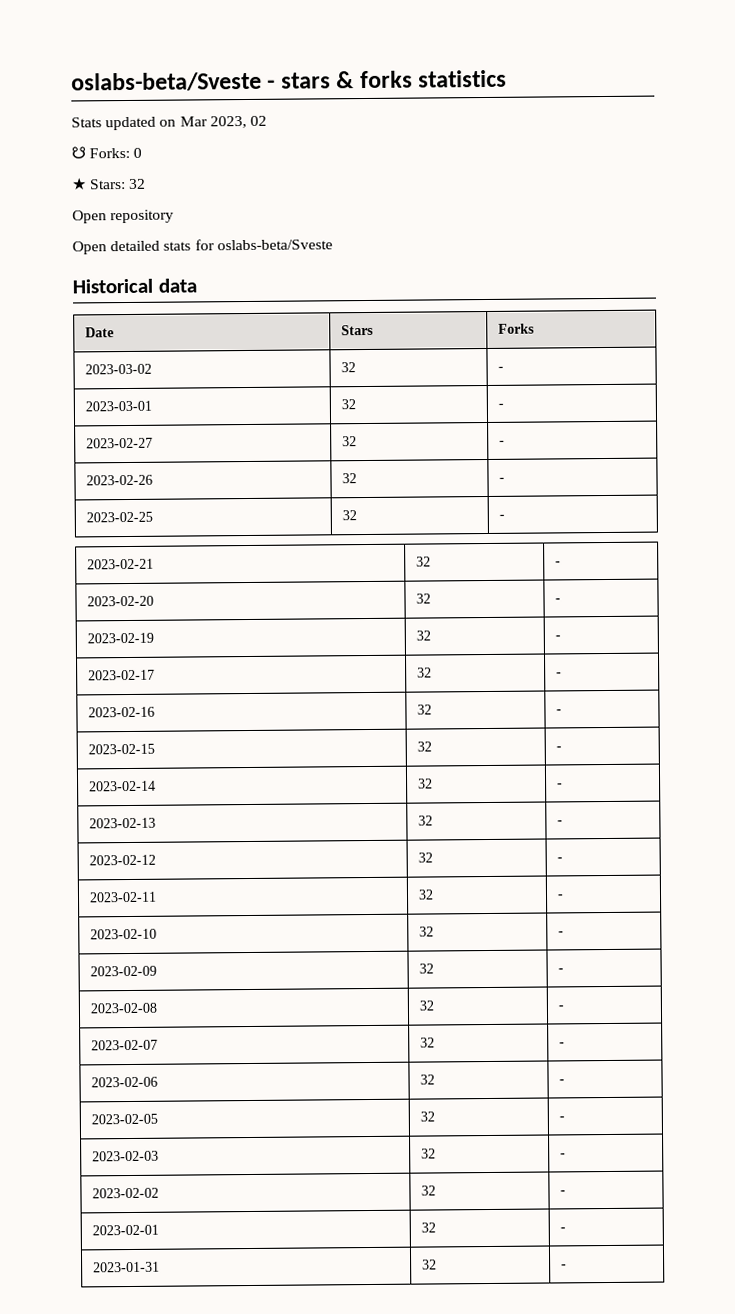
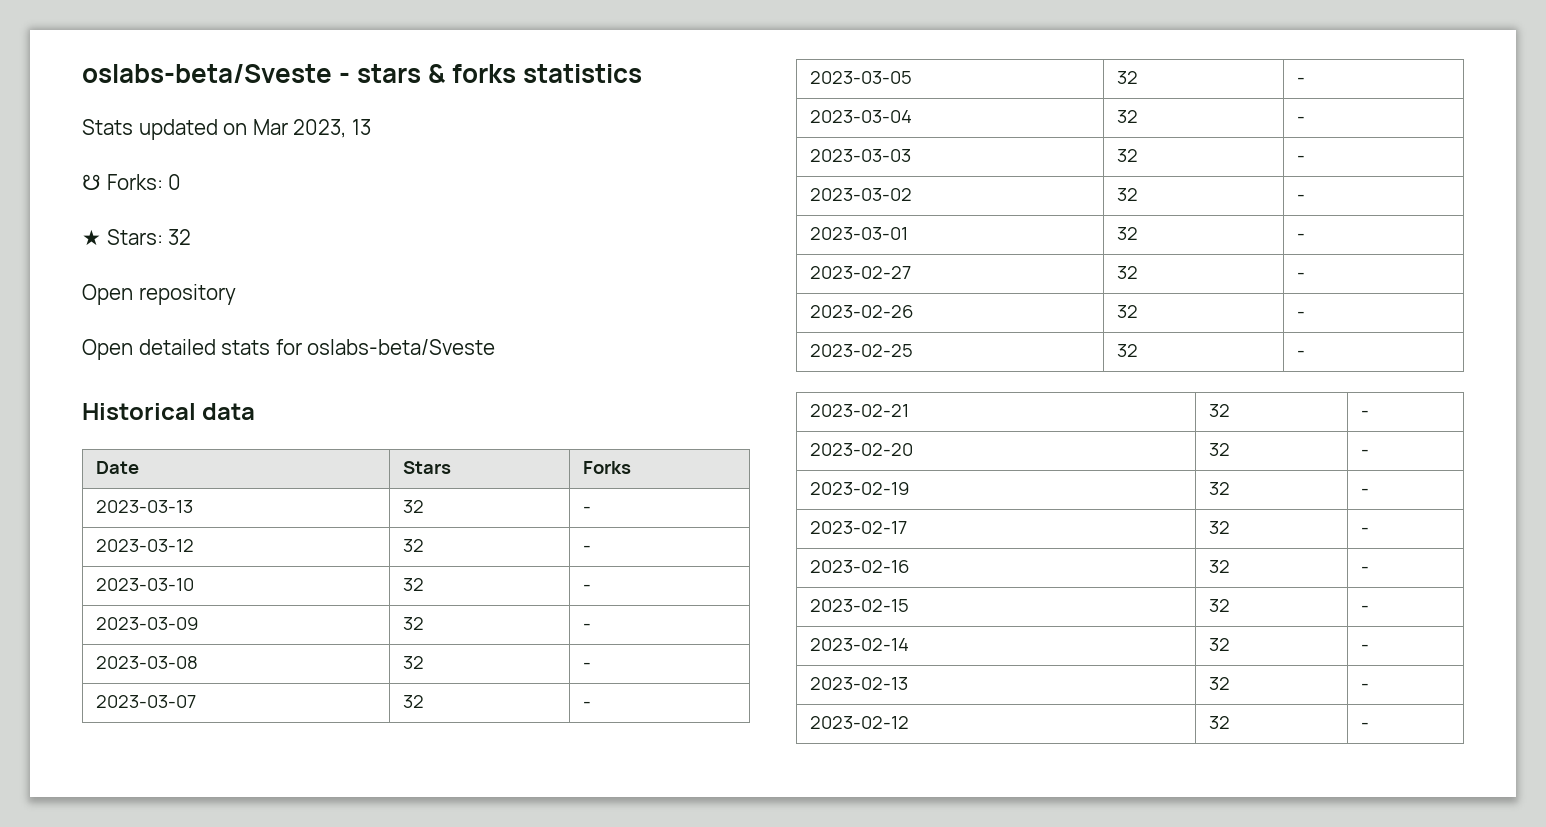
[249,115,267,126] 02 -> [351,119,371,135] 13
(535, 328) none -> [95,500,193,513] [402,500,424,513] [582,506,591,513] [95,539,194,552] [402,539,424,552] [582,545,591,552] [95,578,194,591] [402,578,424,591] [582,584,591,591] [95,617,198,630] [402,617,424,630] [582,623,591,630] [95,656,198,669] [402,656,424,669] [582,662,591,669] [95,695,196,708] [402,695,424,708] [582,701,591,708] [809,71,912,84] [1116,71,1138,84] [1296,77,1305,84] [809,110,912,123] [1116,110,1138,123] [1296,116,1305,123] [809,149,911,162] [1116,149,1138,162] [1296,155,1305,162] // 2023-03-13 | 32 | - // 2023-03-12 | 32 | - // 2023-03-10 | 32 | - // 2023-03-09 | 32 | - // 2023-03-08 | 32 | - // 2023-03-07 | 32 | - // 2023-03-05 | 32 | - // 2023-03-04 | 32 | - // 2023-03-03 | 32 | -
[88,891,157,903] [417,889,434,900] [556,894,564,899] [89,928,157,940] [418,926,434,937] [557,931,564,936] [89,965,157,977] [418,963,434,974] [557,968,564,973] [89,1002,157,1014] [418,1000,434,1011] [557,1005,564,1010] [90,1039,158,1051] [419,1037,435,1048] [558,1042,565,1047] [90,1076,158,1088] [419,1074,435,1085] [558,1079,565,1084] [90,1113,158,1125] [419,1111,435,1122] [558,1116,565,1121] [91,1150,159,1162] [420,1148,436,1159] [559,1153,566,1158] [91,1187,159,1199] [420,1185,436,1196] [559,1190,566,1195] [91,1224,159,1236] [420,1222,436,1233] [559,1227,566,1232] [92,1261,160,1273] [421,1259,437,1270] [560,1264,567,1269] // 2023-02-11 | 32 | - // 2023-02-10 | 32 | - // 2023-02-09 | 32 | - // 2023-02-08 | 32 | - // 2023-02-07 | 32 | - // 2023-02-06 | 32 | - // 2023-02-05 | 32 | - // 2023-02-03 | 32 | - // 2023-02-02 | 32 | - // 2023-02-01 | 32 | - // 2023-01-31 | 32 | - -> (1369, 725) none

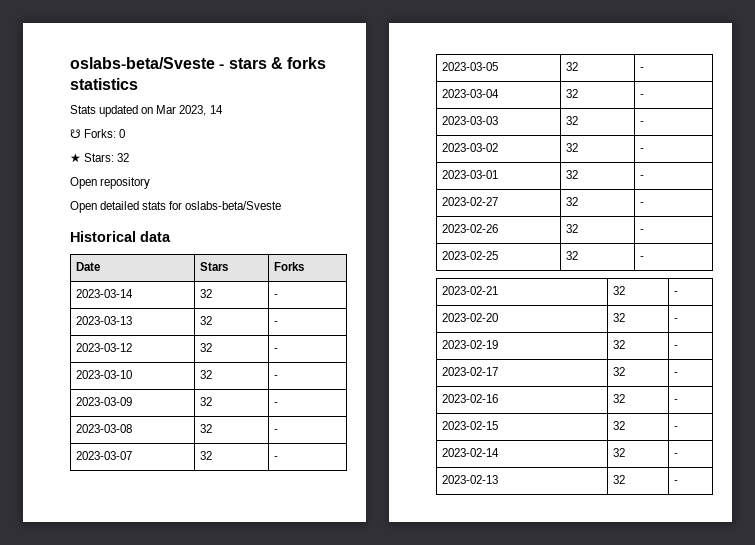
[351,119,371,135] 13 -> [209,105,223,114] 14
(631, 467) none -> [75,289,133,298] [199,289,212,298] [273,294,278,298] // 2023-03-14 | 32 | -
[809,716,909,729] [1208,716,1230,729] [1360,722,1369,729] // 2023-02-12 | 32 | - -> (678, 482) none

